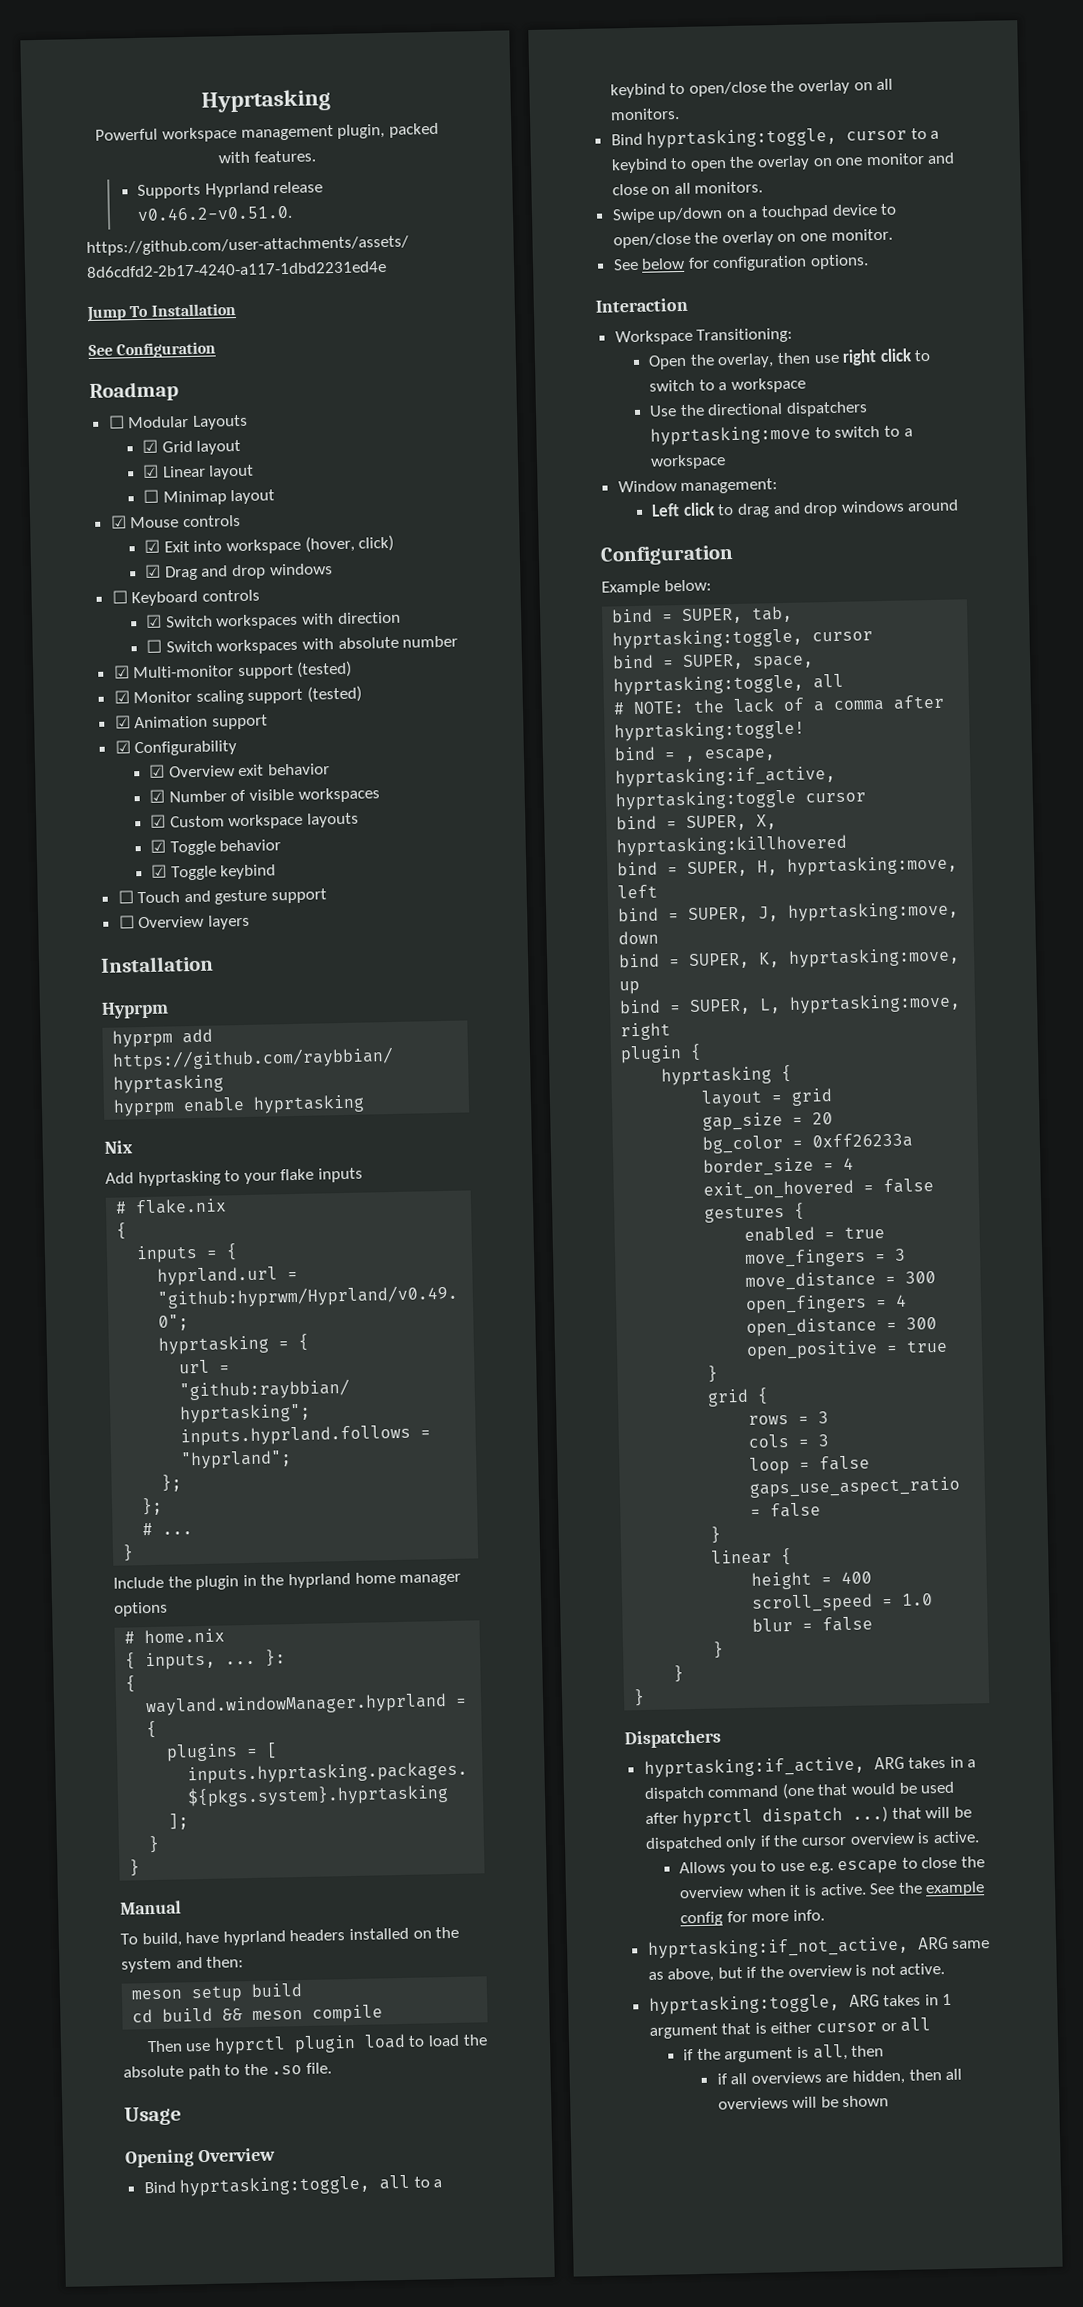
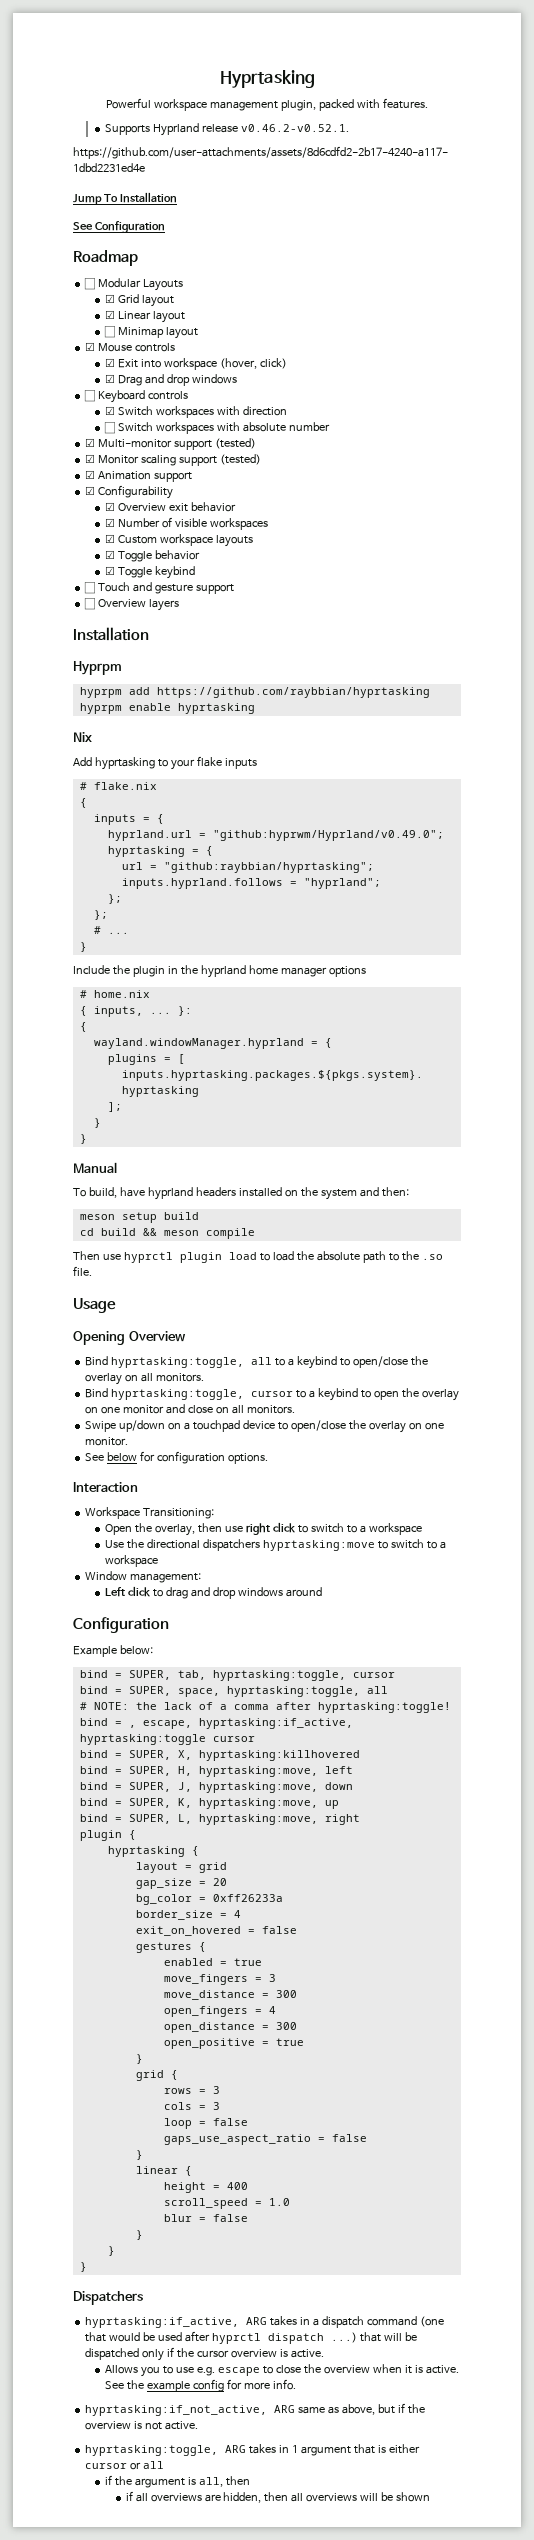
[137,205,294,221] v0.46.2-v0.51.0. -> [241,124,350,132] v0.46.2-v0.52.1.

